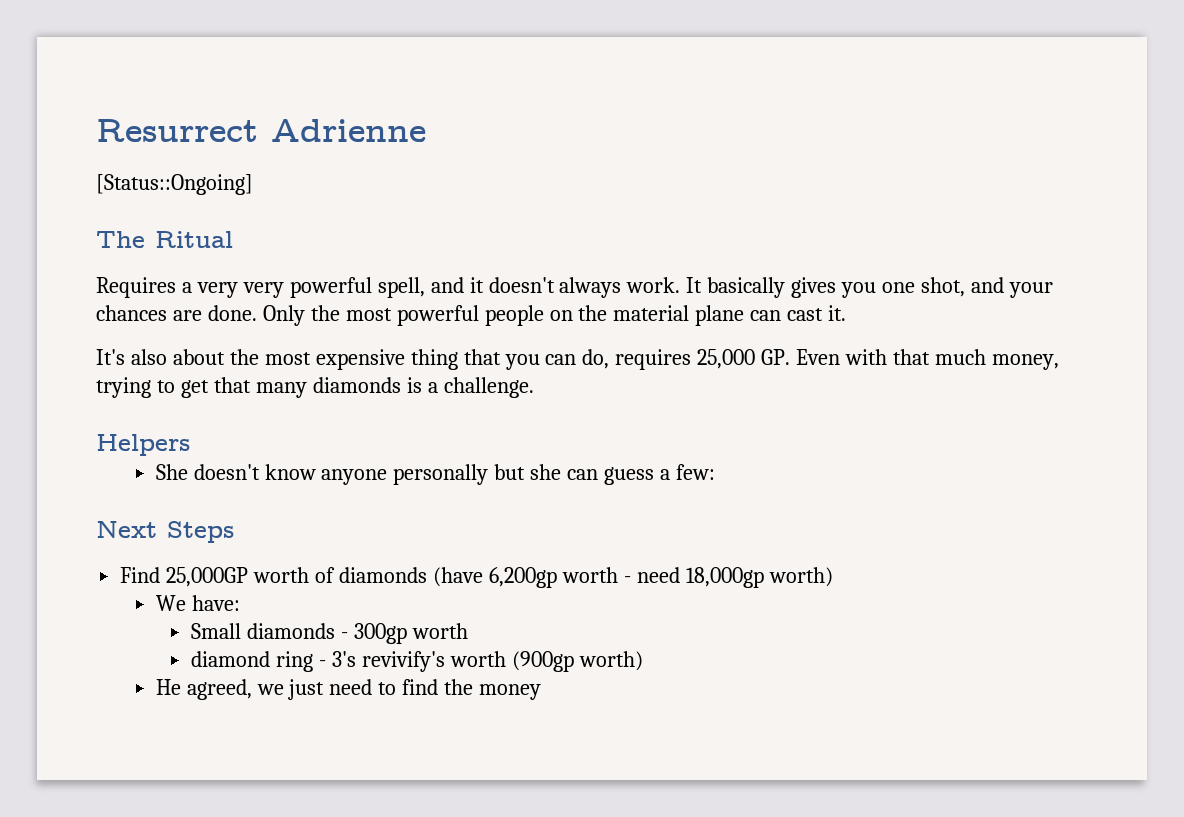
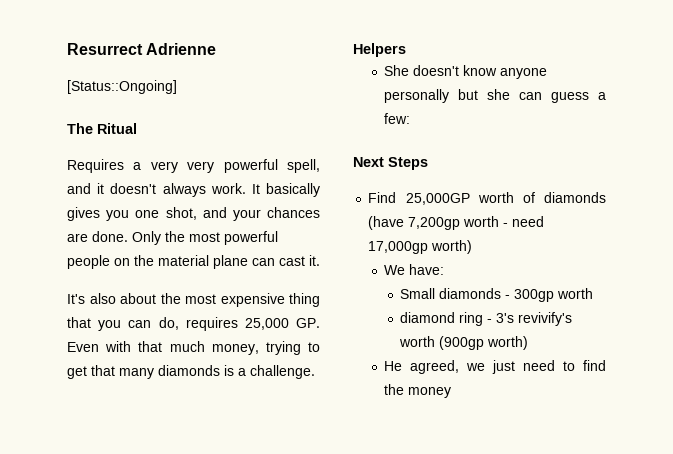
[488,567,557,588] 6,200gp -> [408,217,461,230] 7,200gp
[685,567,764,588] 18,000gp -> [368,241,429,254] 17,000gp

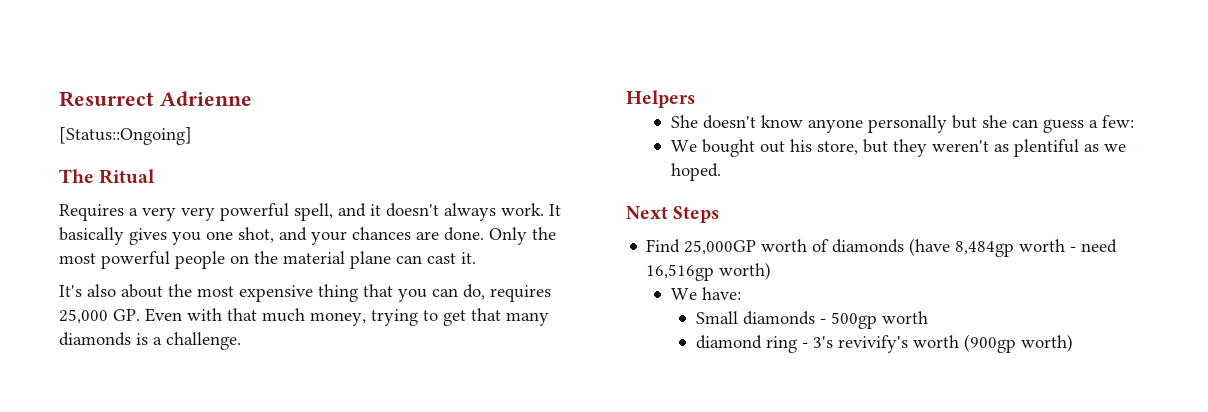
(411, 118) none -> [671,139,1127,157] [671,163,722,181] // We bought out his store, but they weren't as plentiful as we hoped.
[408,217,461,230] 7,200gp -> [955,241,1015,257] 8,484gp
[368,241,429,254] 17,000gp -> [646,264,715,281] 16,516gp
[514,289,555,302] 300gp -> [830,312,877,329] 500gp
[384,360,606,374] [384,384,452,398] // He agreed, we just need to find the money -> (1073, 343) none

